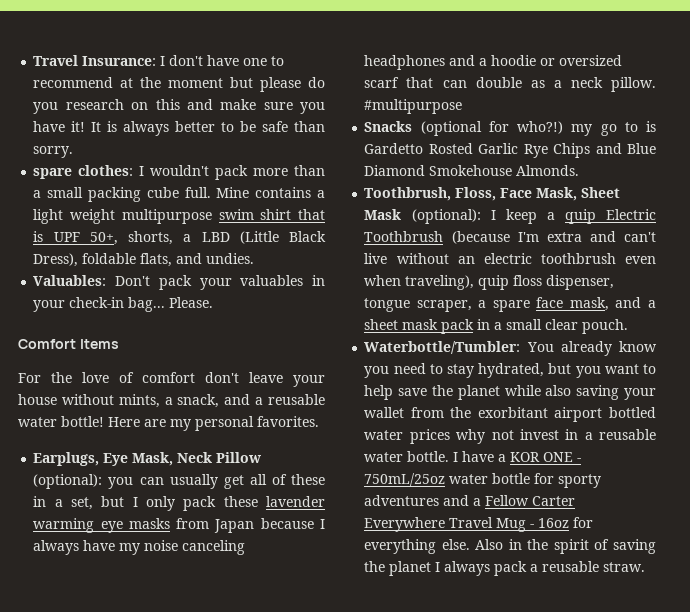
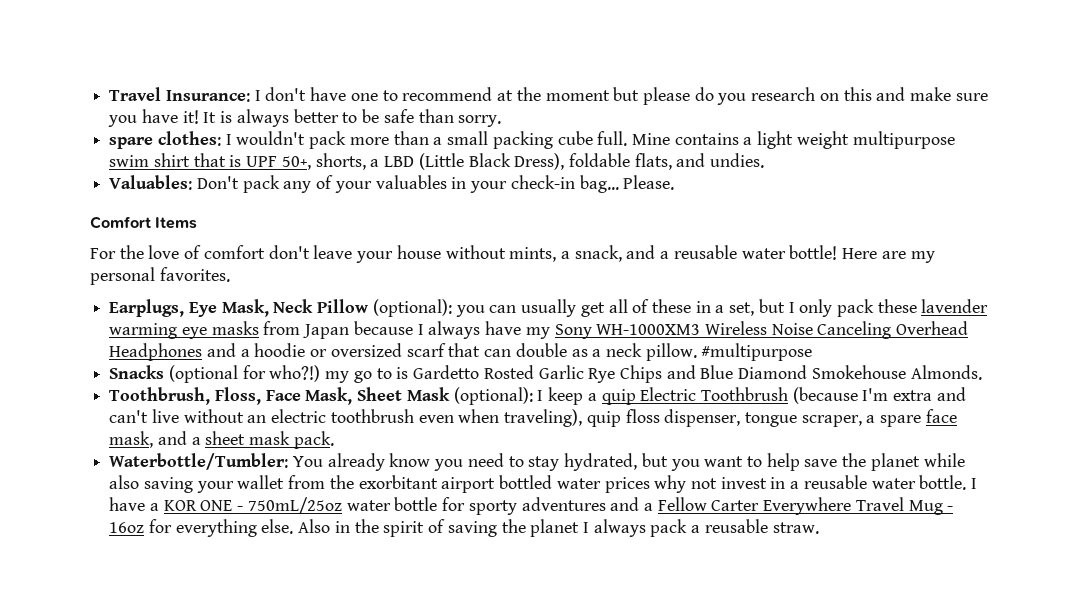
(192, 282) none -> [283,175,334,193] any of
[144,540,246,555] [364,55,446,70] noise canceling headphones -> [554,321,969,339] [109,343,203,361] Sony WH-1000XM3 Wireless Noise Canceling Overhead Headphones
[441,319,629,334] pack in a small clear pouch. -> [293,431,334,449] pack.

